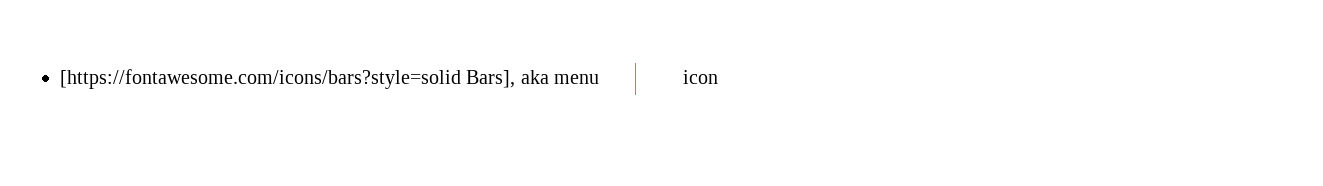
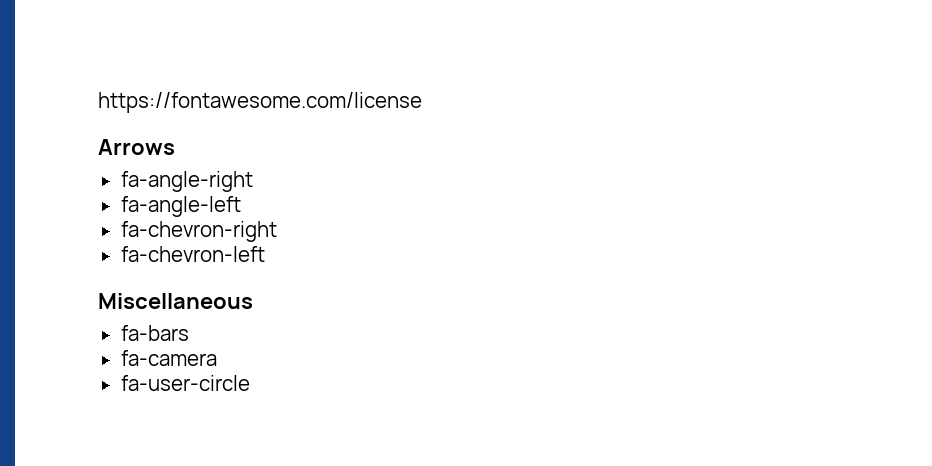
[60,69,718,89] [https://fontawesome.com/icons/bars?style=solid Bars], aka menu icon -> [98,92,422,113] [98,139,175,155] [120,171,253,192] [120,196,241,217] [120,221,277,242] [120,246,265,262] [98,293,253,309] [120,325,189,341] [120,350,217,366] [120,375,250,391] https://fontawesome.com/license // Arrows // fa-angle-right // fa-angle-left // fa-chevron-right // fa-chevron-left // Miscellaneous // fa-bars // fa-camera // fa-user-circle

